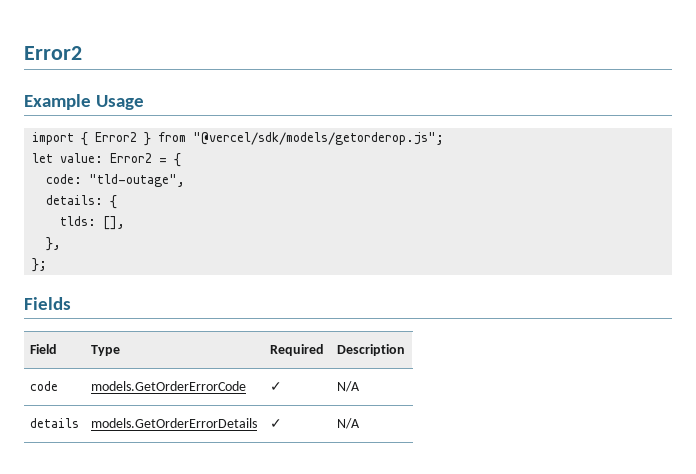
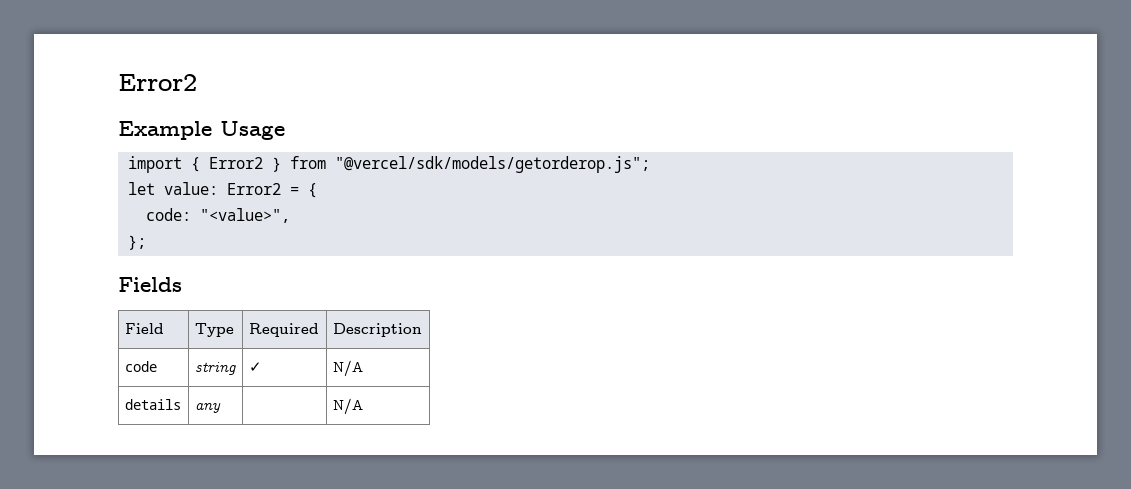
[89,174,186,187] [46,195,118,209] [60,216,126,230] [46,237,62,251] "tld-outage", // details: { // tlds: [], // }, -> [199,208,290,223] "<value>",
[90,381,246,391] models.GetOrderErrorCode -> [194,362,236,375] string
[90,418,257,428] [269,419,282,428] models.GetOrderErrorDetails | ✓ -> [194,403,221,413] any |

